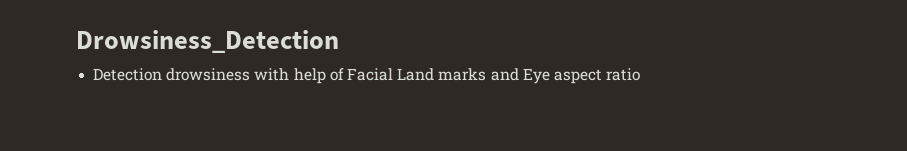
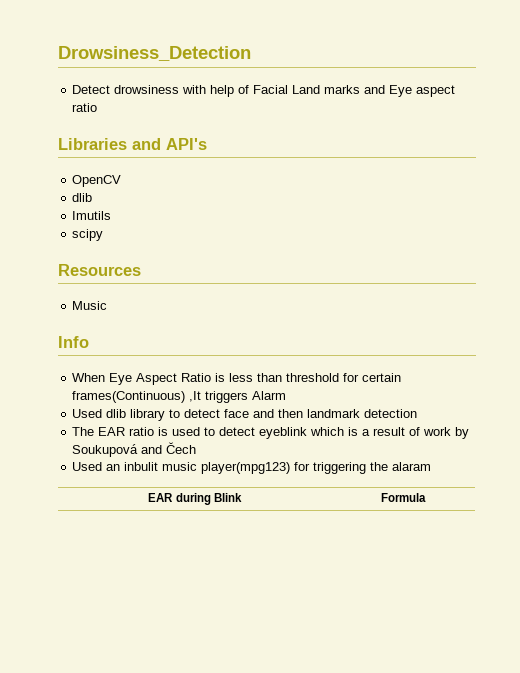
[93,68,163,81] Detection -> [72,85,111,94] Detect
(641, 74) none -> [58,138,207,150] [72,175,122,187] [72,193,93,202] [72,211,112,220] [72,229,104,241] [58,264,141,276] [72,301,108,310] [58,336,89,348] [72,373,402,385] [72,391,287,403] [72,409,418,421] [72,427,470,439] [72,442,197,457] [72,462,432,474] [148,493,242,505] [380,493,426,502] // Libraries and API's // OpenCV // dlib // Imutils // scipy // Resources // Music // Info // When Eye Aspect Ratio is less than threshold for certain frames(Continuous) ,It triggers Alarm // Used dlib library to detect face and then landmark detection // The EAR ratio is used to detect eyeblink which is a result of work by Soukupová and Čech // Used an inbulit music player(mpg123) for triggering the alaram // EAR during Blink | Formula

